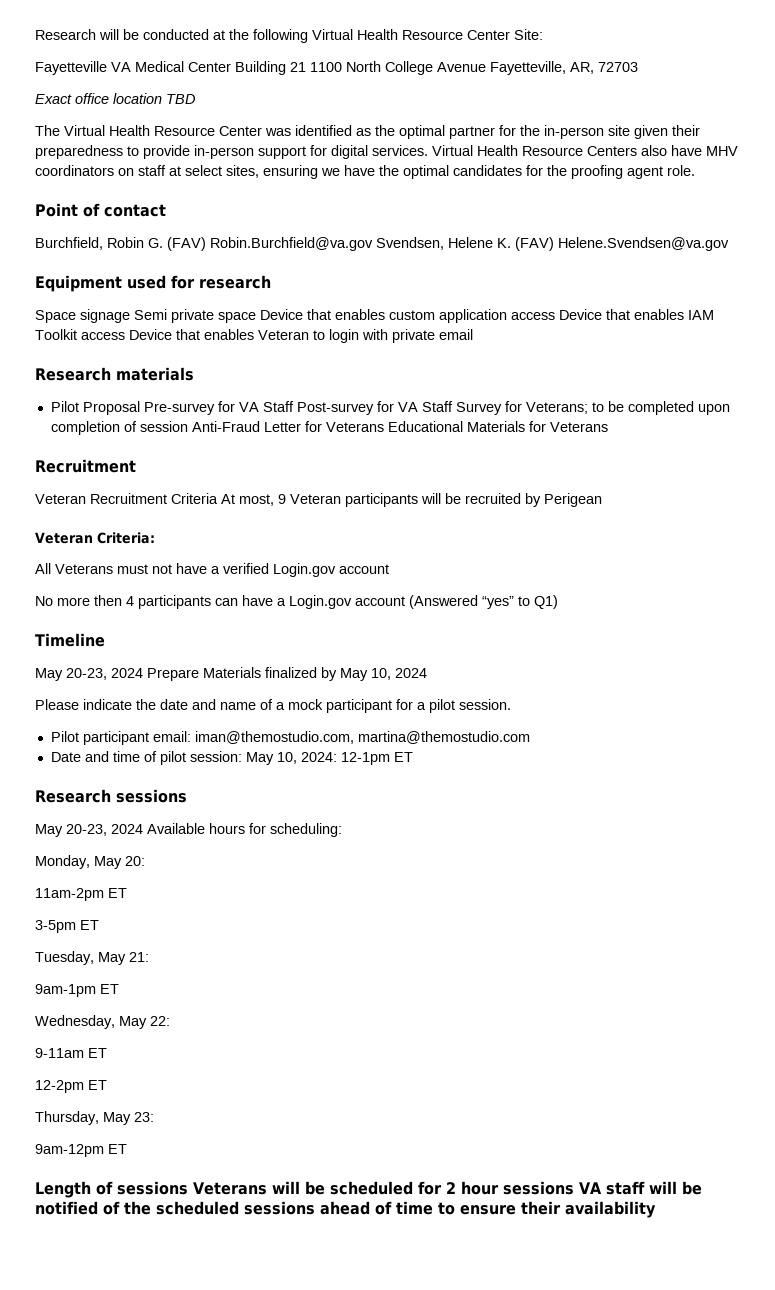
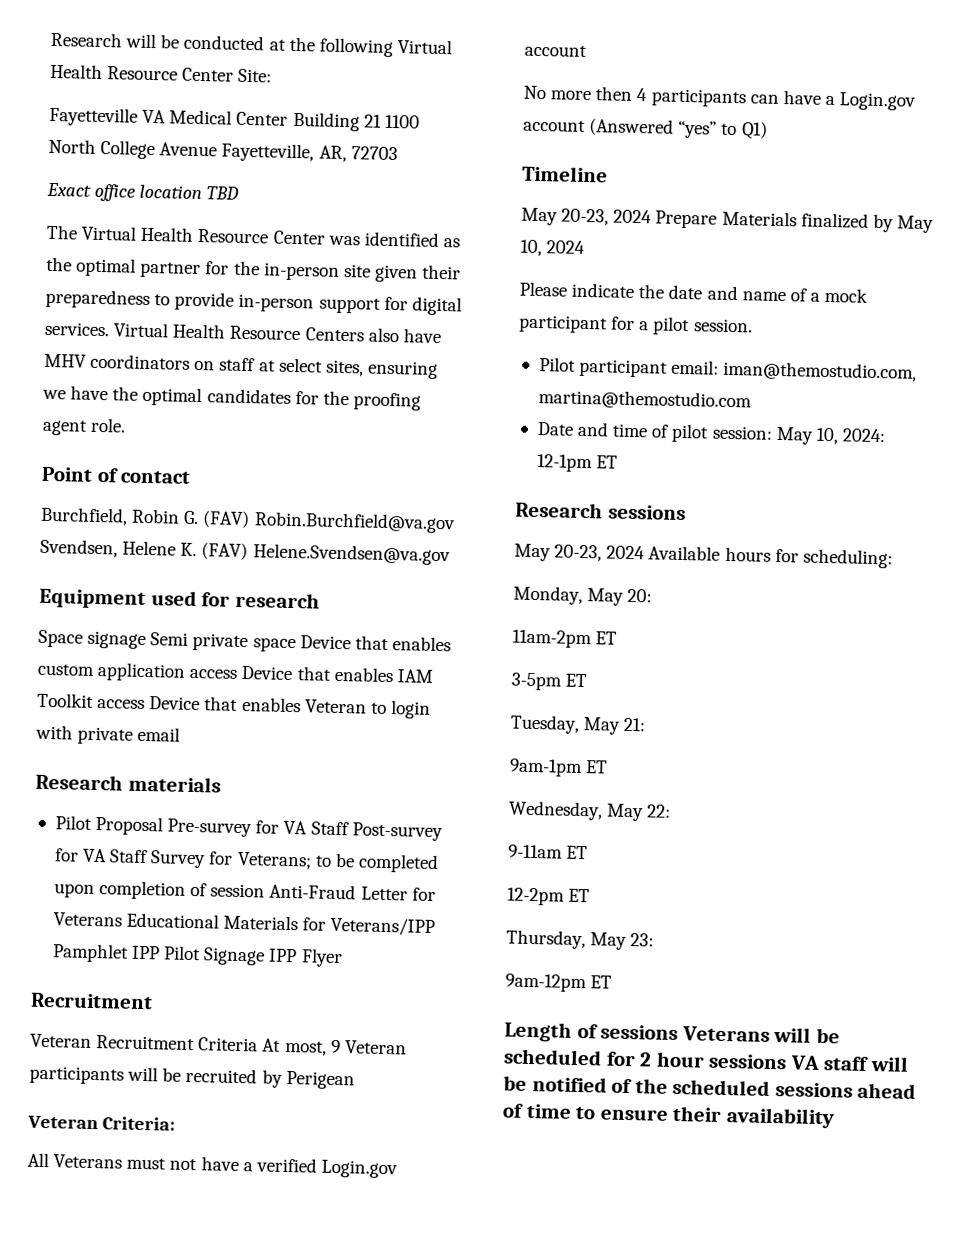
[549,422,608,432] Veterans -> [330,916,436,937] [51,943,343,968] Veterans/IPP Pamphlet IPP Pilot Signage IPP Flyer

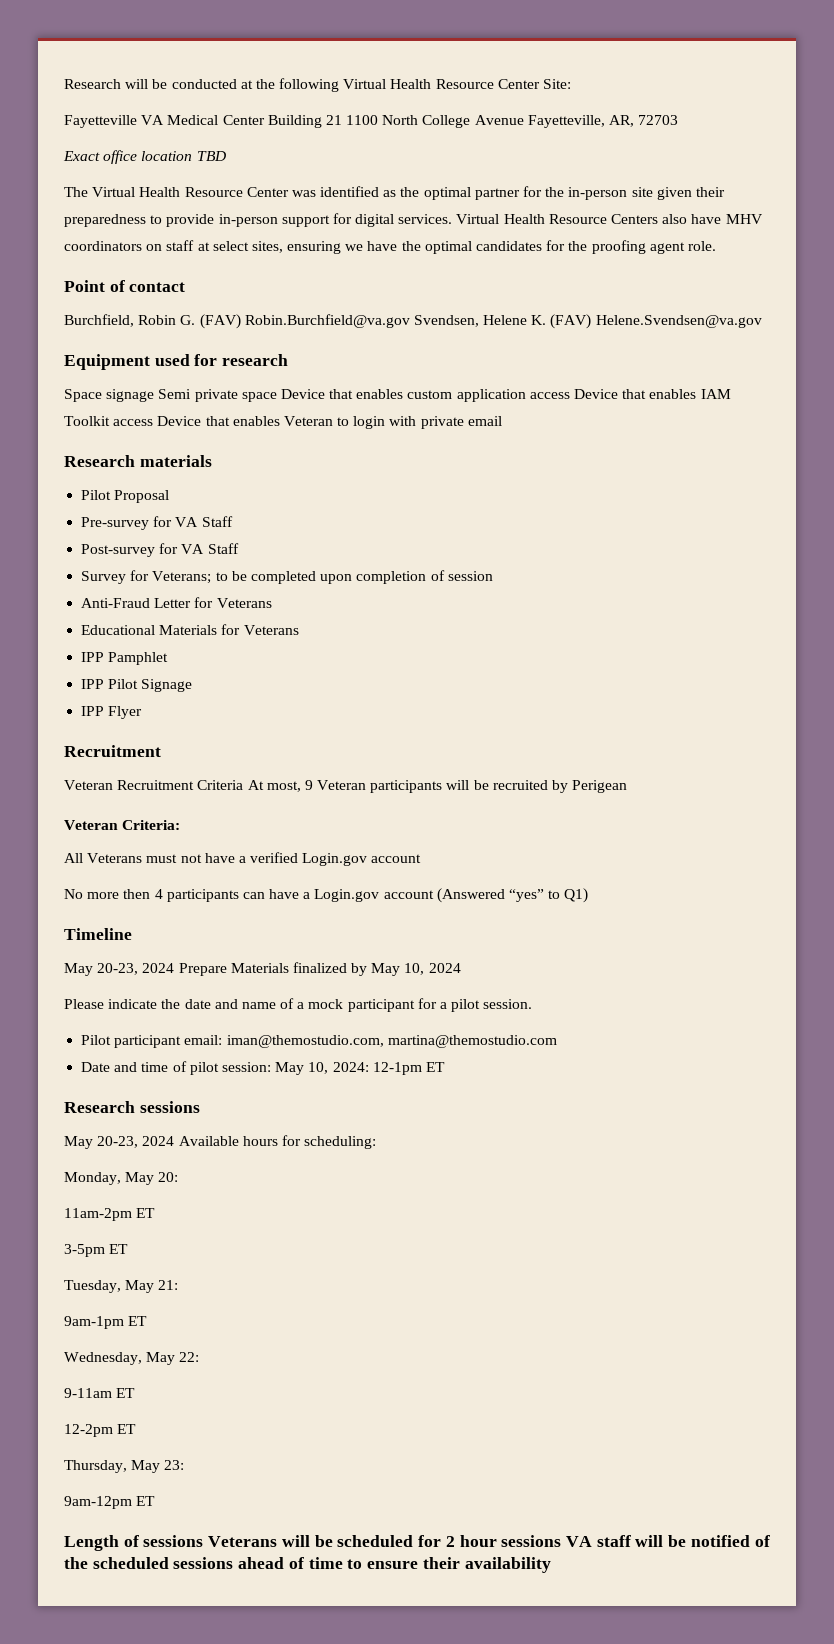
(164, 826) none -> (170, 496) //
(349, 828) none -> (233, 521) //
(149, 856) none -> (239, 548) //
(266, 890) none -> (493, 576) //
(122, 919) none -> (272, 603) //
[330,916,436,937] Veterans/IPP -> [243,625,299,635] [81,652,105,662] Veterans // IPP
(129, 953) none -> (169, 658) //
(266, 956) none -> (193, 685) //

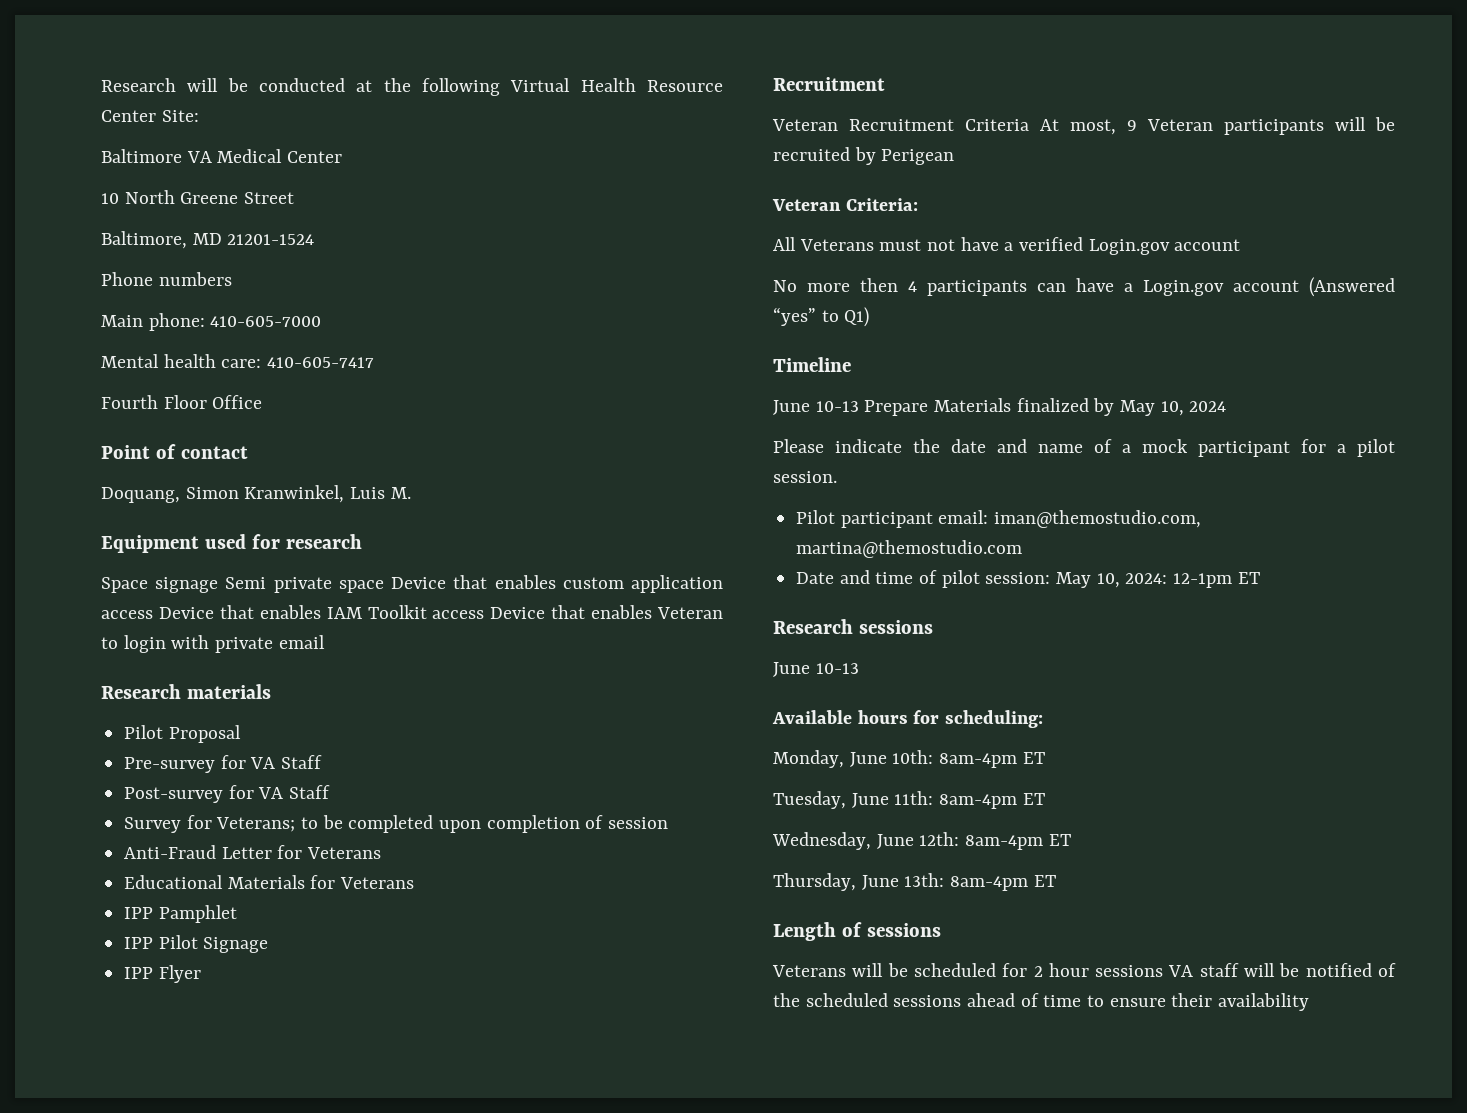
[64,115,137,128] Fayetteville -> [101,149,182,163] Baltimore
[267,115,679,128] [63,150,226,164] [64,186,725,200] [64,213,763,227] [64,240,716,254] [64,280,186,292] [64,314,762,329] Building 21 1100 North College Avenue Fayetteville, AR, 72703 // Exact office location TBD // The Virtual Health Resource Center was identified as the optimal partner for the in-person site given their preparedness to provide in-person support for digital services. Virtual Health Resource Centers also have MHV coordinators on staff at select sites, ensuring we have the optimal candidates for the proofing agent role. // Point of contact // Burchfield, Robin G. (FAV) Robin.Burchfield@va.gov Svendsen, Helene K. (FAV) Helene.Svendsen@va.gov -> [101,190,295,204] [101,231,315,249] [101,272,232,286] [101,313,322,331] [101,354,375,368] [101,395,263,409] [101,444,248,459] [101,485,411,503] // 10 North Greene Street // Baltimore, MD 21201-1524 // Phone numbers // Main phone: 410-605-7000 // Mental health care: 410-605-7417 // Fourth Floor Office // Point of contact // Doquang, Simon Kranwinkel, Luis M.
[64,963,175,976] May 20-23, 2024 -> [773,400,859,415] June 10-13
[64,1136,175,1149] May 20-23, 2024 -> [773,662,859,677] June 10-13 //
[125,1172,179,1185] [64,1208,156,1221] [64,1244,105,1257] May 20: // 11am-2pm ET // 3-5pm -> [849,750,1018,768] June 10th: 8am-4pm
[125,1280,179,1293] [64,1316,124,1329] May 21: // 9am-1pm -> [851,791,1018,809] June 11th: 8am-4pm
[146,1352,200,1365] [64,1388,136,1398] [64,1424,113,1437] May 22: // 9-11am ET // 12-2pm -> [876,832,1044,850] June 12th: 8am-4pm
[131,1460,185,1473] [64,1496,132,1509] May 23: // 9am-12pm -> [861,873,1029,891] June 13th: 8am-4pm
(204, 1541) none -> (941, 930) //

